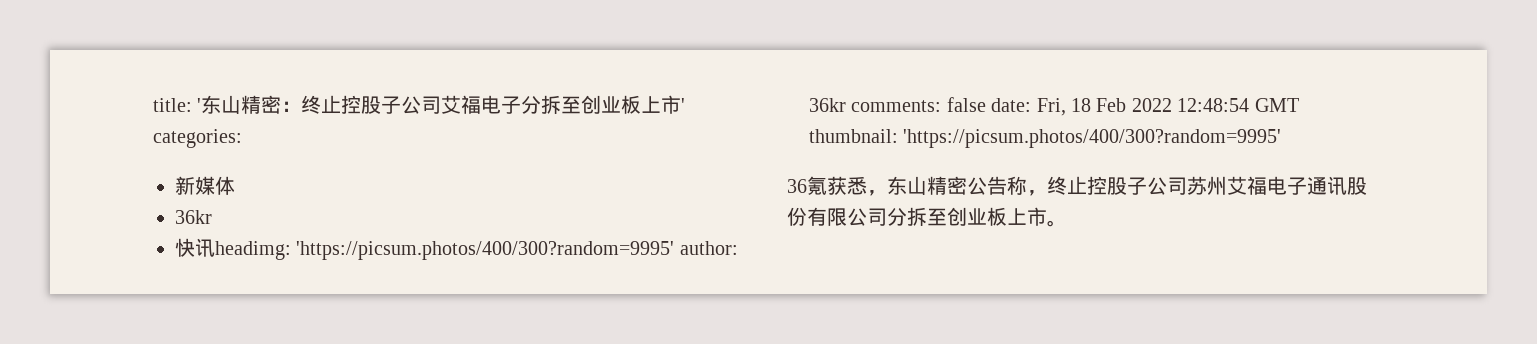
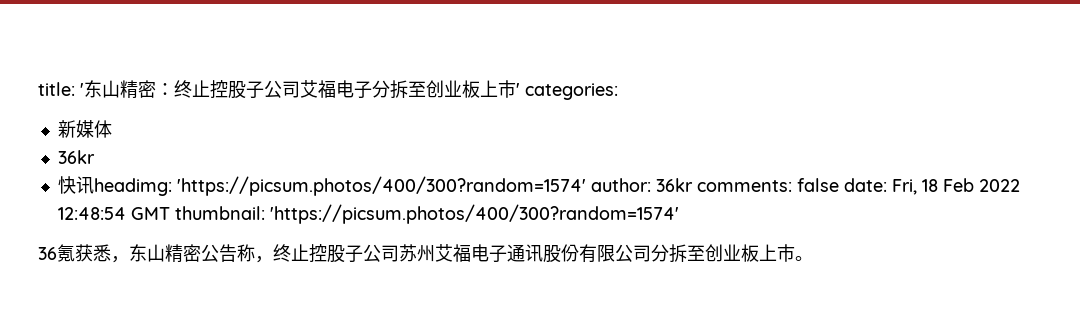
[296,241,675,260] 'https://picsum.photos/400/300?random=9995' -> [176,176,586,196] 'https://picsum.photos/400/300?random=1574'
[903,129,1282,148] 'https://picsum.photos/400/300?random=9995' -> [269,204,679,224] 'https://picsum.photos/400/300?random=1574'

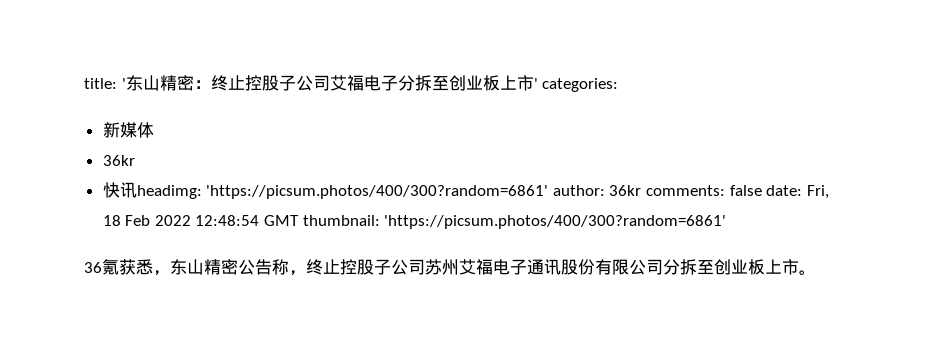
[176,176,586,196] 'https://picsum.photos/400/300?random=1574' -> [206,185,549,199] 'https://picsum.photos/400/300?random=6861'
[269,204,679,224] 'https://picsum.photos/400/300?random=1574' -> [384,215,727,229] 'https://picsum.photos/400/300?random=6861'

